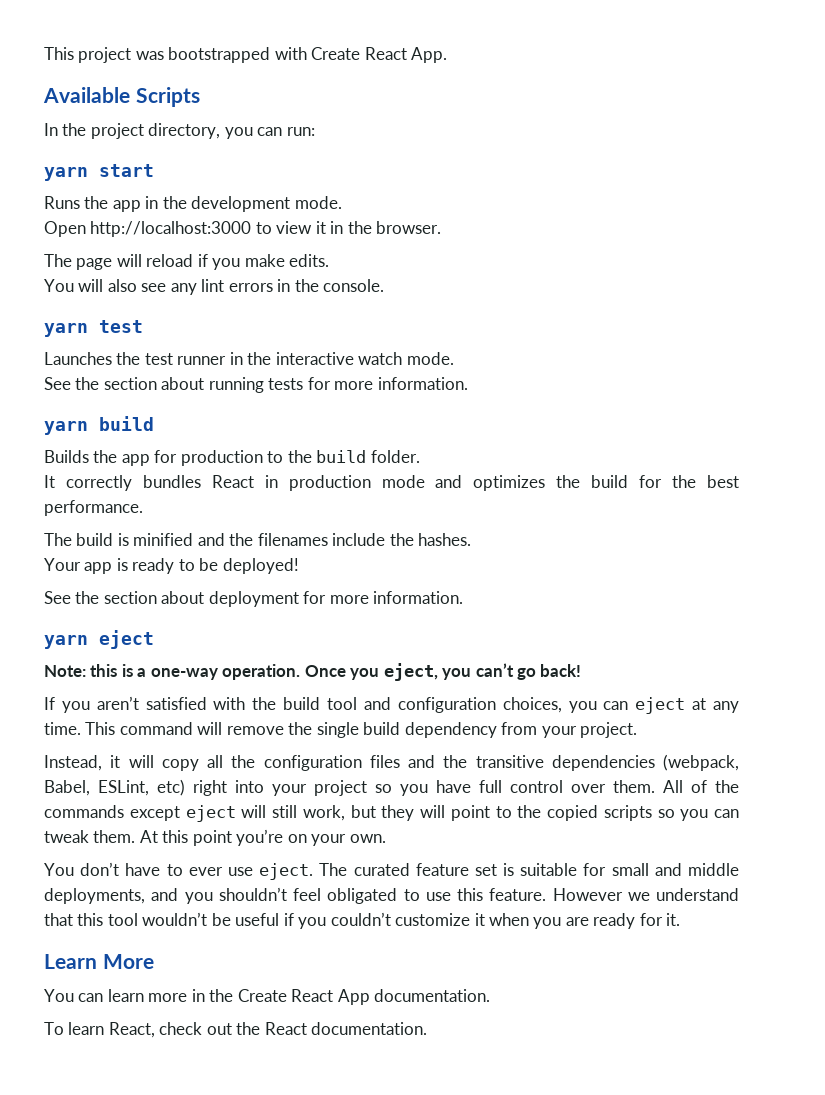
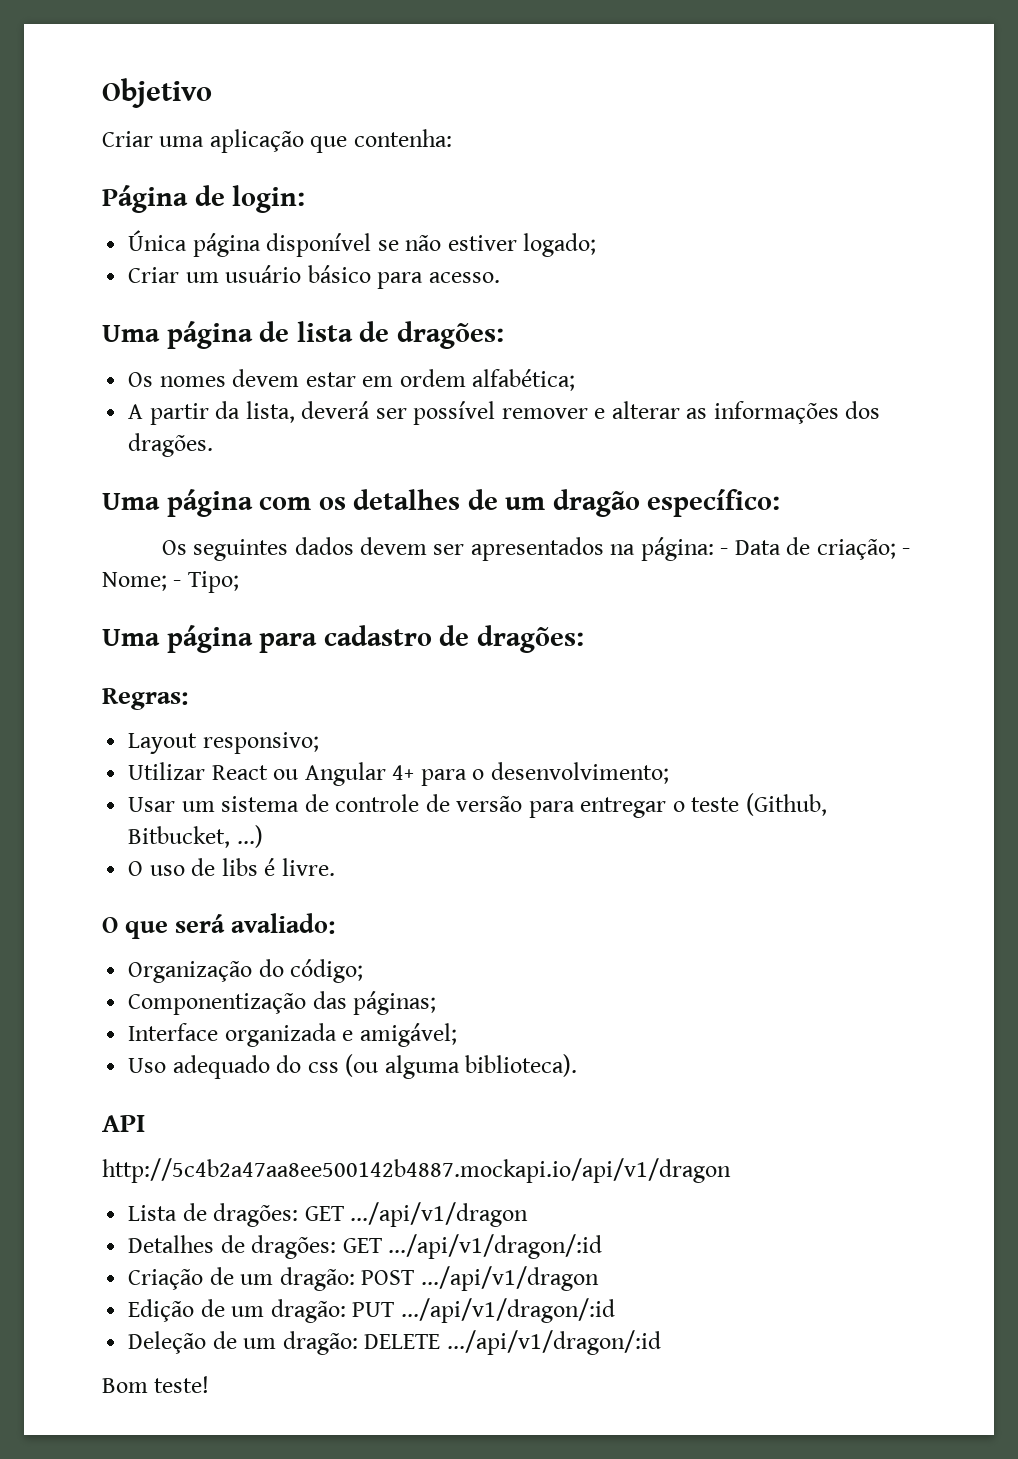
[44,47,448,63] [43,87,200,107] [44,123,315,139] [44,164,154,181] [44,196,342,212] [44,221,442,237] [44,254,330,270] [44,279,385,295] [44,320,143,337] [44,352,454,365] [44,377,468,393] [44,416,154,435] [44,450,420,466] [44,475,739,491] [44,500,143,516] [44,533,472,546] [44,558,299,574] [44,591,464,607] [44,630,154,649] [44,663,582,681] [44,696,740,714] [44,722,638,738] [44,754,739,771] [44,779,739,796] [44,805,739,822] [44,829,386,846] [44,862,739,880] [44,887,739,904] [44,912,681,929] [44,954,154,969] [44,989,491,1005] [44,1022,428,1038] This project was bootstrapped with Create React App. // Available Scripts // In the project directory, you can run: // yarn start // Runs the app in the development mode. // Open http://localhost:3000 to view it in the browser. // The page will reload if you make edits. // You will also see any lint errors in the console. // yarn test // Launches the test runner in the interactive watch mode. // See the section about running tests for more information. // yarn build // Builds the app for production to the build folder. // It correctly bundles React in production mode and optimizes the build for the best performance. // The build is minified and the filenames include the hashes. // Your app is ready to be deployed! // See the section about deployment for more information. // yarn eject // Note: this is a one-way operation. Once you eject, you can’t go back! // If you aren’t satisfied with the build tool and configuration choices, you can eject at any time. This command will remove the single build dependency from your project. // Instead, it will copy all the configuration files and the transitive dependencies (webpack, Babel, ESLint, etc) right into your project so you have full control over them. All of the commands except eject will still work, but they will point to the copied scripts so you can tweak them. At this point you’re on your own. // You don’t have to ever use eject. The curated feature set is suitable for small and middle deployments, and you shouldn’t feel obligated to use this feature. However we understand that this tool wouldn’t be useful if you couldn’t customize it when you are ready for it. // Learn More // You can learn more in the Create React App documentation. // To learn React, check out the React documentation. -> [102,78,212,108] [102,129,452,153] [102,185,306,213] [128,230,597,257] [128,265,500,289] [102,321,504,349] [128,369,576,391] [128,401,881,425] [128,433,214,457] [102,489,781,517] [161,537,911,561] [102,571,239,593] [102,625,584,653] [102,688,188,710] [128,732,319,754] [128,762,669,786] [128,793,827,818] [128,825,263,848] [128,858,335,876] [102,913,336,939] [128,959,364,983] [128,991,437,1015] [128,1023,457,1047] [128,1054,578,1079] [102,1115,145,1132] [102,1158,731,1183] [128,1202,529,1227] [128,1234,603,1259] [128,1266,599,1291] [128,1298,615,1323] [128,1330,661,1355] [102,1376,210,1393] Objetivo // Criar uma aplicação que contenha: // Página de login: // Única página disponível se não estiver logado; // Criar um usuário básico para acesso. // Uma página de lista de dragões: // Os nomes devem estar em ordem alfabética; // A partir da lista, deverá ser possível remover e alterar as informações dos dragões. // Uma página com os detalhes de um dragão específico: // Os seguintes dados devem ser apresentados na página: - Data de criação; - Nome; - Tipo; // Uma página para cadastro de dragões: // Regras: // Layout responsivo; // Utilizar React ou Angular 4+ para o desenvolvimento; // Usar um sistema de controle de versão para entregar o teste (Github, Bitbucket, ...) // O uso de libs é livre. // O que será avaliado: // Organização do código; // Componentização das páginas; // Interface organizada e amigável; // Uso adequado do css (ou alguma biblioteca). // API // http://5c4b2a47aa8ee500142b4887.mockapi.io/api/v1/dragon // Lista de dragões: GET .../api/v1/dragon // Detalhes de dragões: GET .../api/v1/dragon/:id // Criação de um dragão: POST .../api/v1/dragon // Edição de um dragão: PUT .../api/v1/dragon/:id // Deleção de um dragão: DELETE .../api/v1/dragon/:id // Bom teste!

